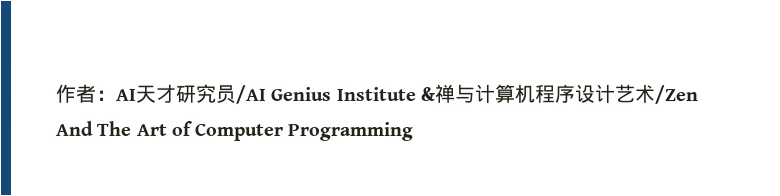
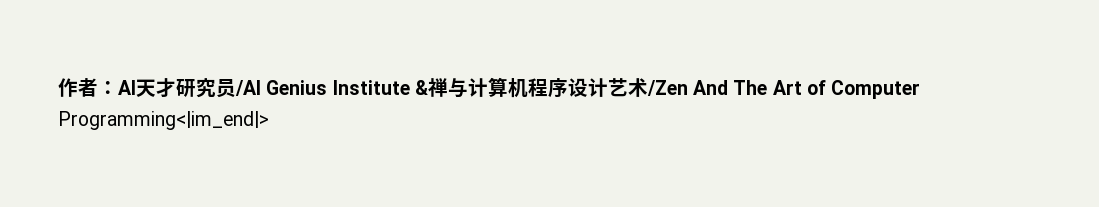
[287,121,414,142] Programming -> [58,111,269,130] Programming<|im_end|>

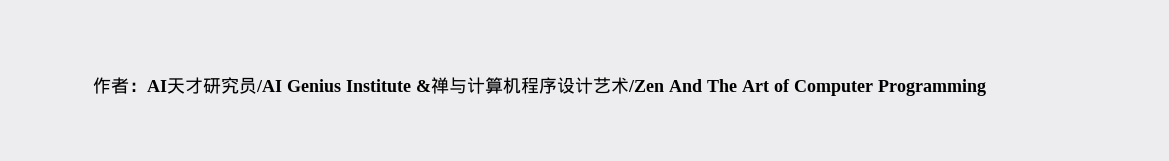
[58,111,269,130] Programming<|im_end|> -> [877,79,986,96] Programming

